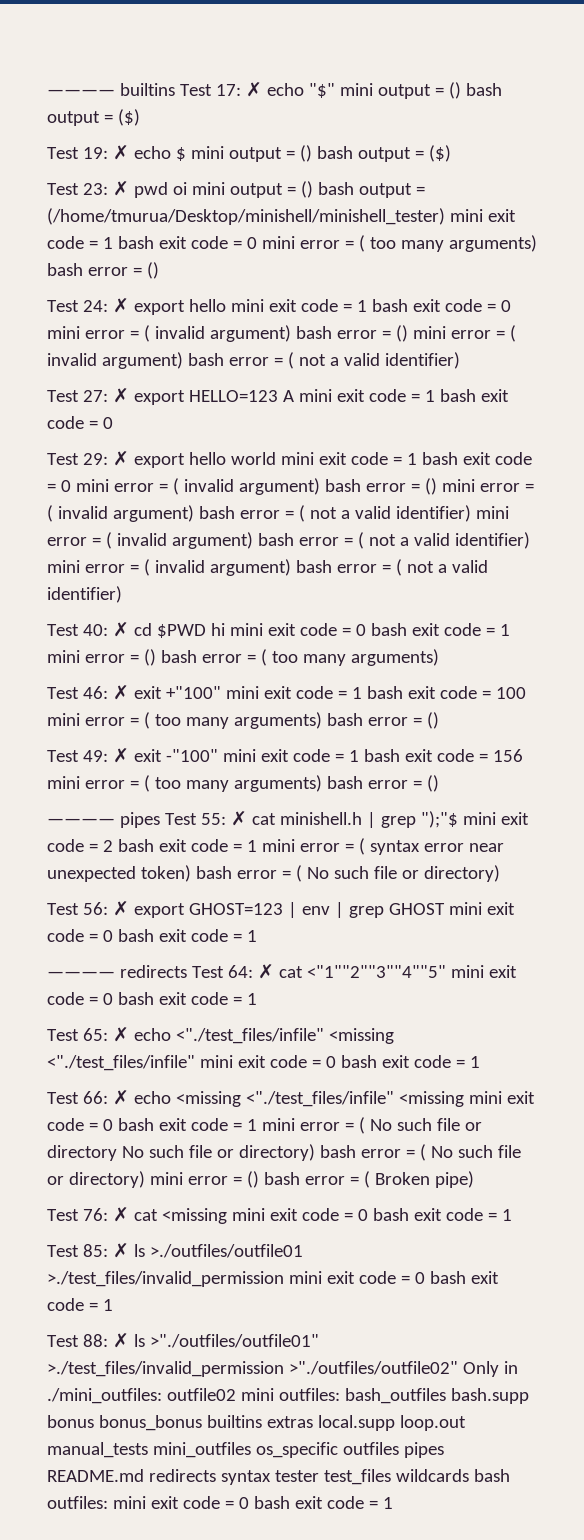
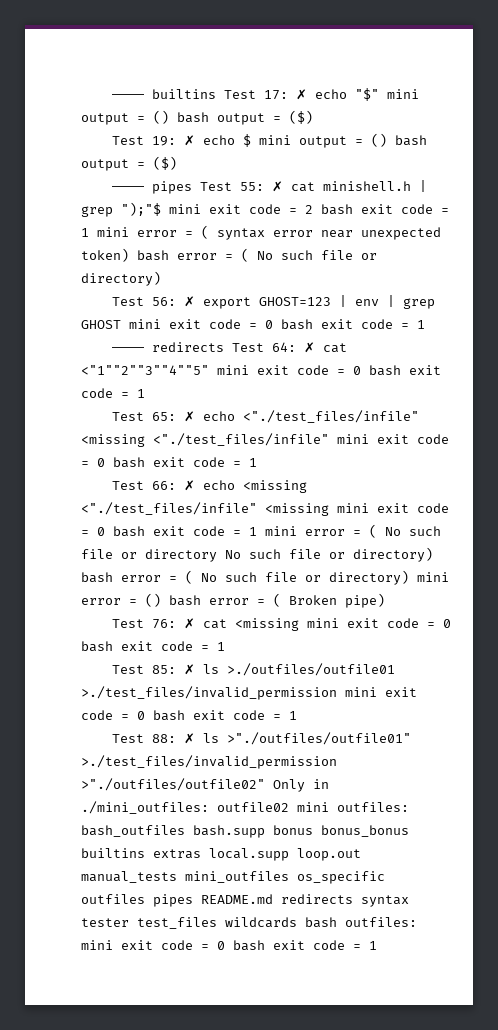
[47,181,425,198] [47,208,516,225] [47,235,537,252] [47,262,159,279] [47,298,511,315] [47,325,516,342] [47,352,460,369] [47,388,509,405] [47,416,113,429] [47,451,532,468] [47,478,534,495] [47,505,509,522] [47,532,530,549] [47,559,488,576] [47,586,122,603] [47,622,510,638] [47,649,439,666] [47,685,526,700] [47,712,439,729] [47,748,523,763] [47,775,439,792] // Test 23: ✗ pwd oi mini output = () bash output = (/home/tmurua/Desktop/minishell/minishell_tester) mini exit code = 1 bash exit code = 0 mini error = ( too many arguments) bash error = () // Test 24: ✗ export hello mini exit code = 1 bash exit code = 0 mini error = ( invalid argument) bash error = () mini error = ( invalid argument) bash error = ( not a valid identifier) // Test 27: ✗ export HELLO=123 A mini exit code = 1 bash exit code = 0 // Test 29: ✗ export hello world mini exit code = 1 bash exit code = 0 mini error = ( invalid argument) bash error = () mini error = ( invalid argument) bash error = ( not a valid identifier) mini error = ( invalid argument) bash error = ( not a valid identifier) mini error = ( invalid argument) bash error = ( not a valid identifier) // Test 40: ✗ cd $PWD hi mini exit code = 0 bash exit code = 1 mini error = () bash error = ( too many arguments) // Test 46: ✗ exit +"100" mini exit code = 1 bash exit code = 100 mini error = ( too many arguments) bash error = () // Test 49: ✗ exit -"100" mini exit code = 1 bash exit code = 156 mini error = ( too many arguments) bash error = () -> (177, 163) none

